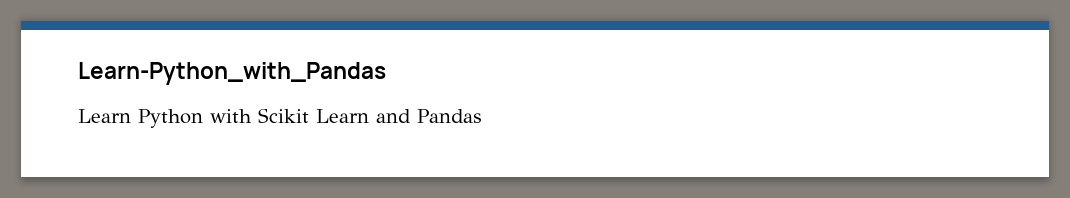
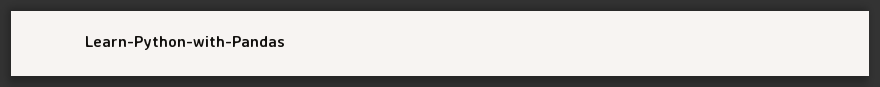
[78,62,386,85] [78,108,481,128] Learn-Python_with_Pandas // Learn Python with Scikit Learn and Pandas -> [85,36,285,50] Learn-Python-with-Pandas

